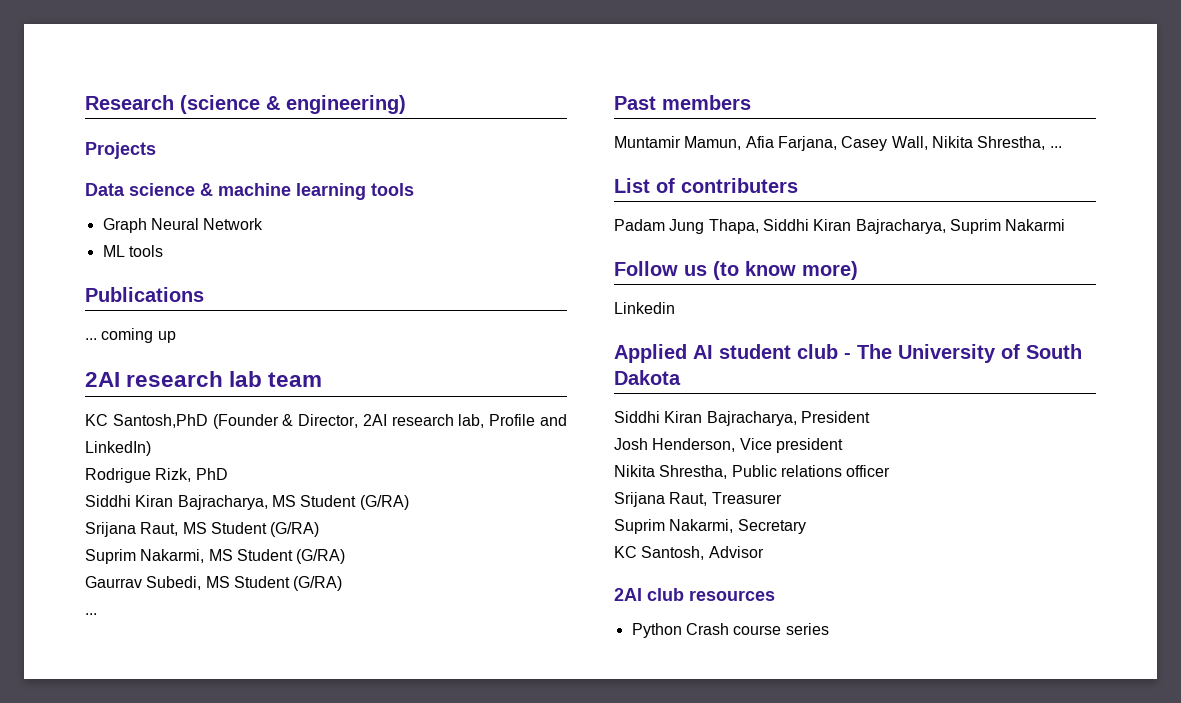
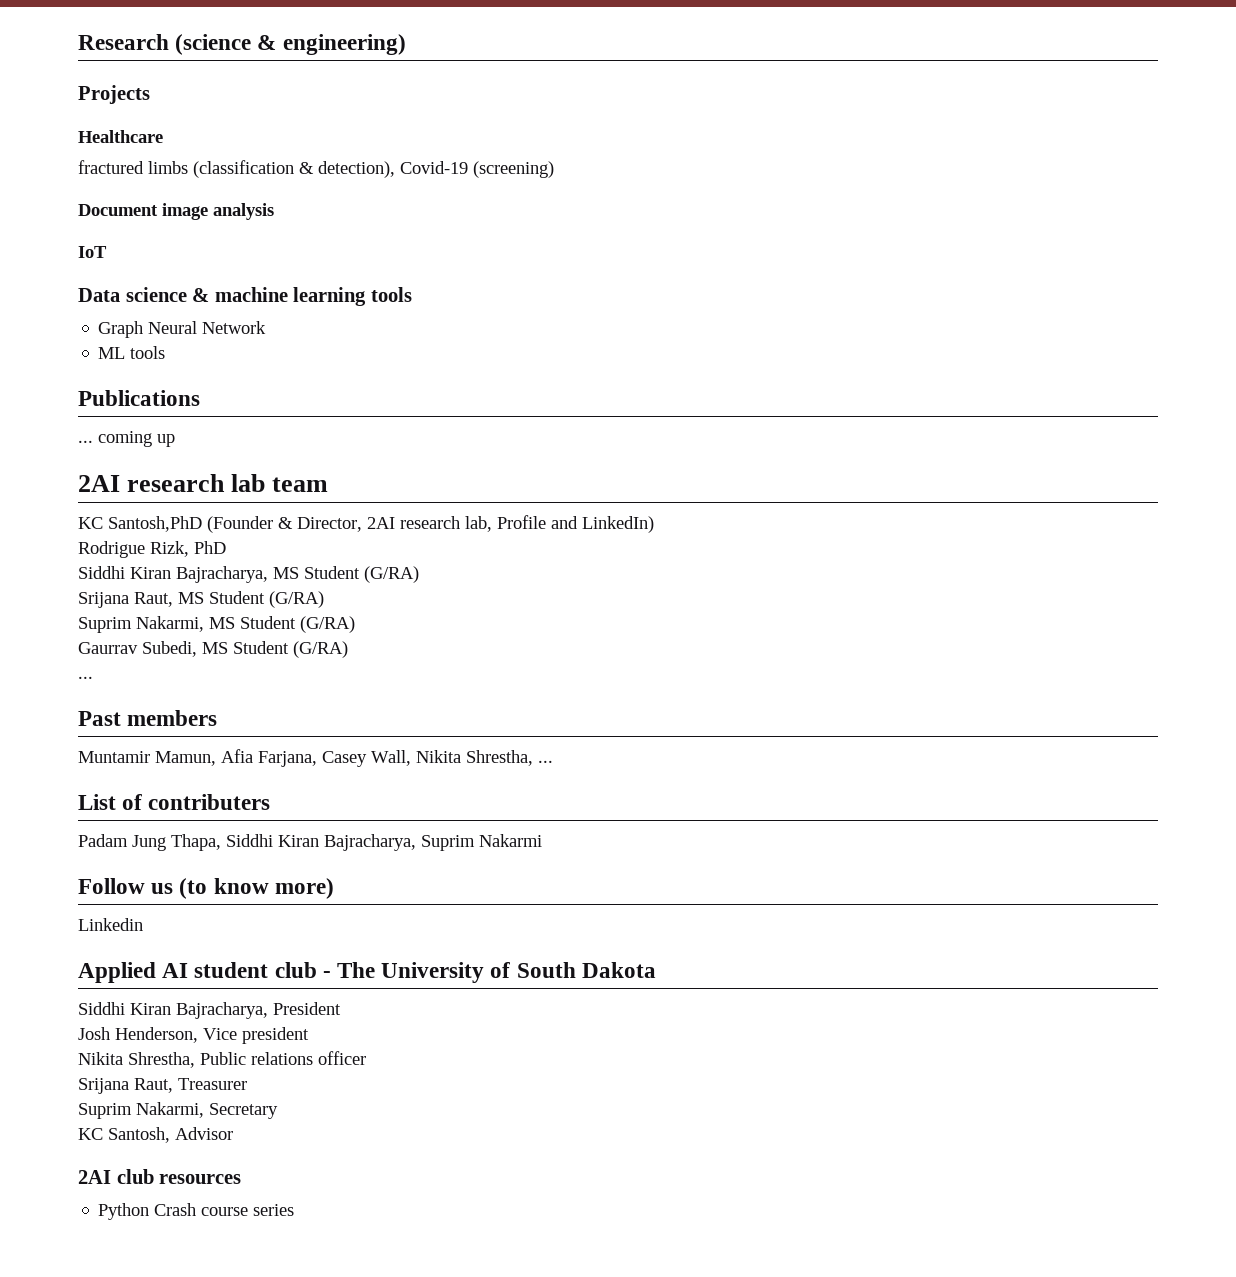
(156, 150) none -> [78,130,163,143] [78,160,554,178] [78,203,274,220] [78,246,107,258] // Healthcare // fractured limbs (classification & detection), Covid-19 (screening) // Document image analysis // IoT

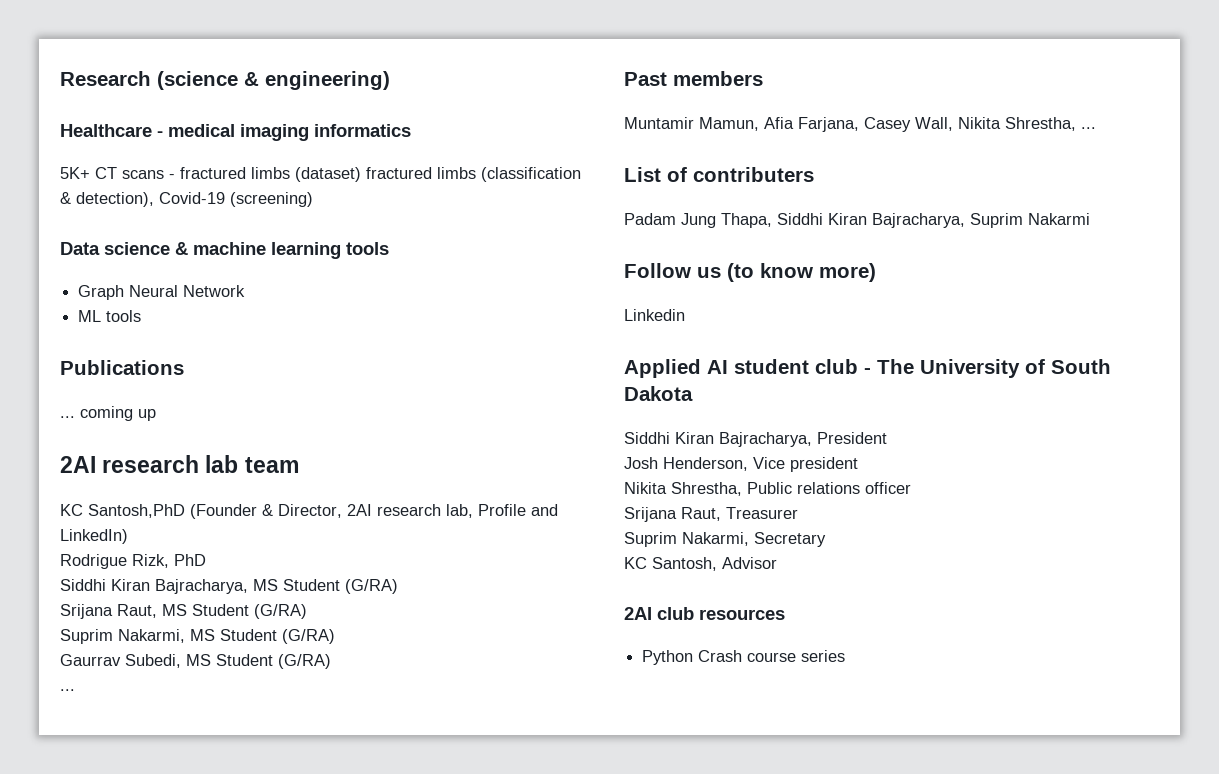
[78,85,150,104] [78,130,163,143] Projects // Healthcare // -> [60,124,411,141] [60,167,361,182] Healthcare - medical imaging informatics // 5K+ CT scans - fractured limbs (dataset)
[78,203,274,220] [78,246,107,258] // Document image analysis // IoT -> (313, 199) none

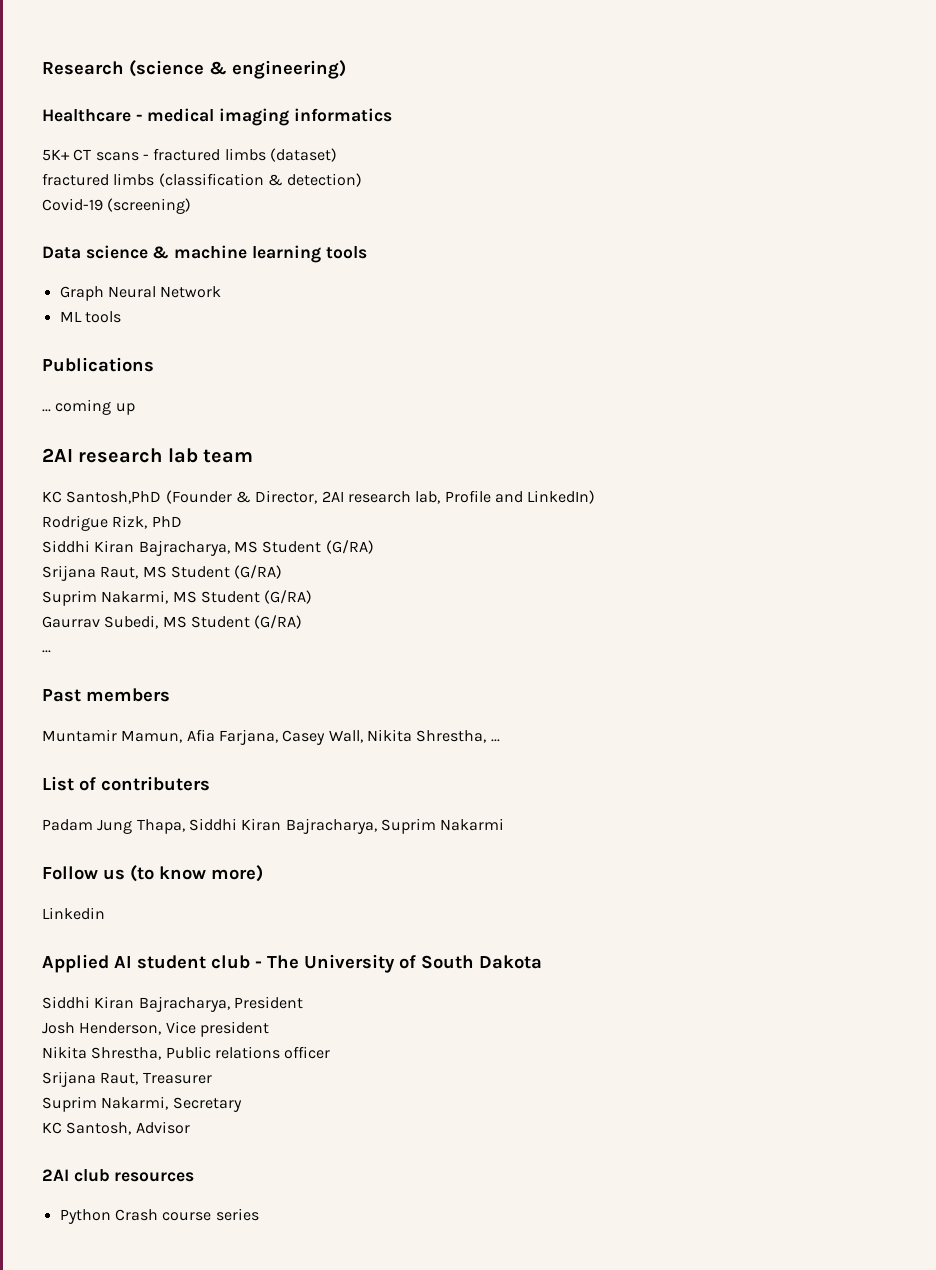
(361, 174) none -> (337, 155) //
[76,192,154,207] detection), -> [287,173,363,187] detection) //

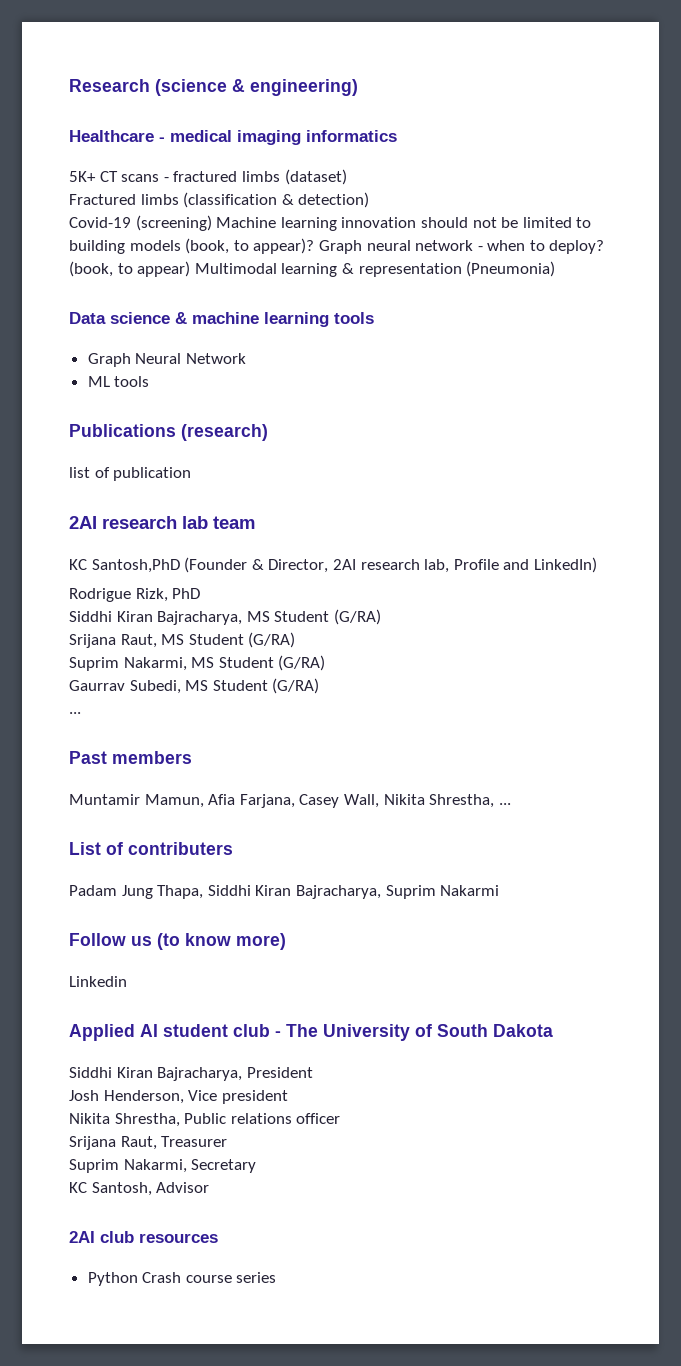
[42,173,109,186] fractured -> [69,194,136,205] Fractured
(192, 206) none -> [216,217,592,231] [69,238,605,254] [69,261,556,277] Machine learning innovation should not be limited to building models (book, to appear)? Graph neural network - when to deploy? (book, to appear) Multimodal learning & representation (Pneumonia)
[42,399,135,415] // ... coming up -> [181,424,268,441] [69,467,192,481] (research) // list of publication

